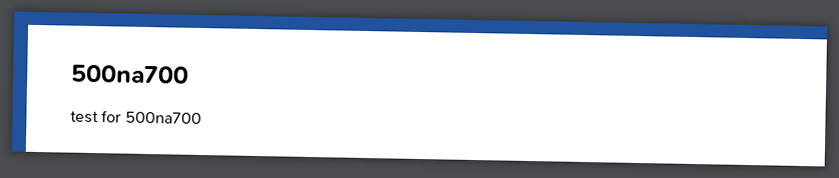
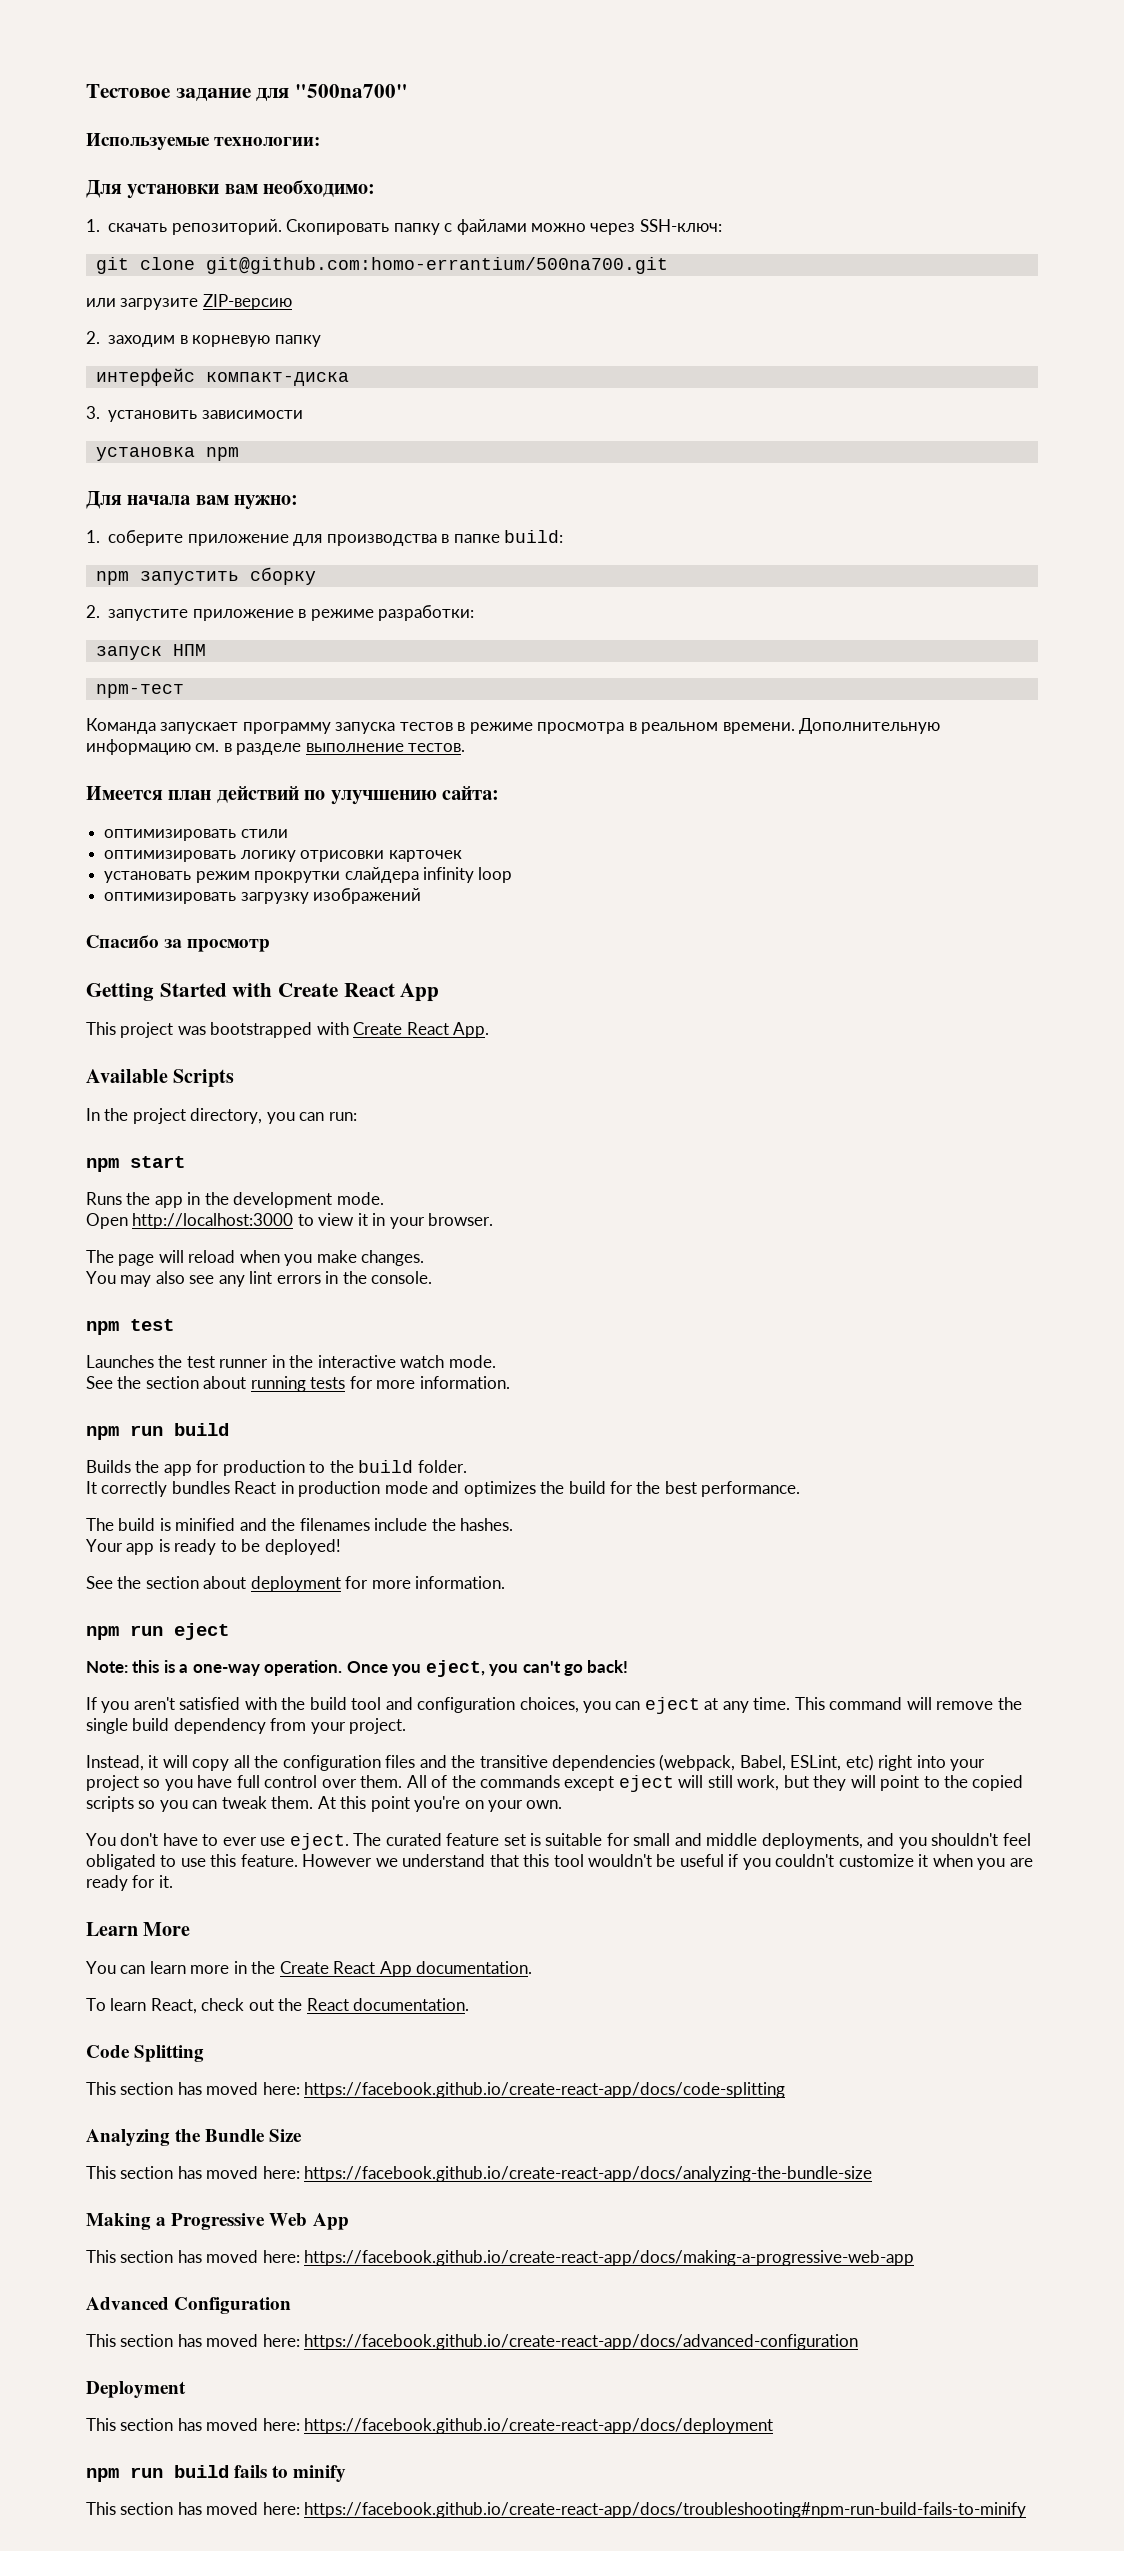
[71,64,189,84] [70,110,202,125] 500na700 // test for 500na700 -> [86,84,409,102] [86,133,321,150] [86,180,376,199] [86,219,722,235] [95,257,668,274] [86,294,292,310] [86,331,321,347] [95,368,349,386] [86,406,303,422] [95,447,239,461] [86,491,299,510] [86,530,563,546] [95,567,316,585] [86,605,475,621] [95,644,206,660] [95,684,184,698] [86,718,941,734] [86,739,466,755] [86,786,499,805] [104,829,288,841] [104,850,462,862] [104,867,513,883] [104,888,422,904] [86,935,271,952] [86,983,440,1002] [86,1022,490,1038] [86,1069,235,1087] [86,1108,357,1124] [86,1156,185,1172] [86,1192,384,1208] [86,1213,494,1229] [86,1250,425,1266] [86,1271,433,1287] [86,1319,174,1335] [86,1355,496,1368] [86,1376,510,1392] [86,1423,229,1440] [86,1460,467,1476] [86,1481,801,1497] [86,1518,514,1531] [86,1539,341,1555] [86,1576,506,1592] [86,1623,229,1640] [86,1660,629,1677] [86,1697,1022,1714] [86,1718,407,1734] [86,1754,986,1771] [86,1775,1024,1792] [86,1796,563,1812] [86,1833,1031,1850] [86,1854,1033,1870] [86,1875,173,1891] [86,1922,191,1936] [86,1961,533,1977] [86,1998,470,2014] [86,2045,205,2062] [86,2082,786,2098] [86,2129,303,2146] [86,2166,873,2182] [86,2213,349,2230] [86,2250,915,2266] [86,2297,292,2314] [86,2334,859,2350] [86,2381,186,2398] [86,2418,774,2434] [86,2465,347,2482] [86,2502,1027,2518] Тестовое задание для "500na700" // Используемые технологии: // Для установки вам необходимо: // 1. скачать репозиторий. Скопировать папку с файлами можно через SSH-ключ: // git clone git@github.com:homo-errantium/500na700.git // или загрузите ZIP-версию // 2. заходим в корневую папку // интерфейс компакт-диска // 3. установить зависимости // установка npm // Для начала вам нужно: // 1. соберите приложение для производства в папке build: // npm запустить сборку // 2. запустите приложение в режиме разработки: // запуск НПМ // npm-тест // Команда запускает программу запуска тестов в режиме просмотра в реальном времени. Дополнительную информацию см. в разделе выполнение тестов. // Имеется план действий по улучшению сайта: // оптимизировать стили // оптимизировать логику отрисовки карточек // установать режим прокрутки слайдера infinity loop // оптимизировать загрузку изображений // Спасибо за просмотр // Getting Started with Create React App // This project was bootstrapped with Create React App. // Available Scripts // In the project directory, you can run: // npm start // Runs the app in the development mode. // Open http://localhost:3000 to view it in your browser. // The page will reload when you make changes. // You may also see any lint errors in the console. // npm test // Launches the test runner in the interactive watch mode. // See the section about running tests for more information. // npm run build // Builds the app for production to the build folder. // It correctly bundles React in production mode and optimizes the build for the best performance. // The build is minified and the filenames include the hashes. // Your app is ready to be deployed! // See the section about deployment for more information. // npm run eject // Note: this is a one-way operation. Once you eject, you can't go back! // If you aren't satisfied with the build tool and configuration choices, you can eject at any time. This command will remove the single build dependency from your project. // Instead, it will copy all the configuration files and the transitive dependencies (webpack, Babel, ESLint, etc) right into your project so you have full control over them. All of the commands except eject will still work, but they will point to the copied scripts so you can tweak them. At this point you're on your own. // You don't have to ever use eject. The curated feature set is suitable for small and middle deployments, and you shouldn't feel obligated to use this feature. However we understand that this tool wouldn't be useful if you couldn't customize it when you are ready for it. // Learn More // You can learn more in the Create React App documentation. // To learn React, check out the React documentation. // Code Splitting // This section has moved here: https://facebook.github.io/create-react-app/docs/code-splitting // Analyzing the Bundle Size // This section has moved here: https://facebook.github.io/create-react-app/docs/analyzing-the-bundle-size // Making a Progressive Web App // This section has moved here: https://facebook.github.io/create-react-app/docs/making-a-progressive-web-app // Advanced Configuration // This section has moved here: https://facebook.github.io/create-react-app/docs/advanced-configuration // Deployment // This section has moved here: https://facebook.github.io/create-react-app/docs/deployment // npm run build fails to minify // This section has moved here: https://facebook.github.io/create-react-app/docs/troubleshooting#npm-run-build-fails-to-minify

